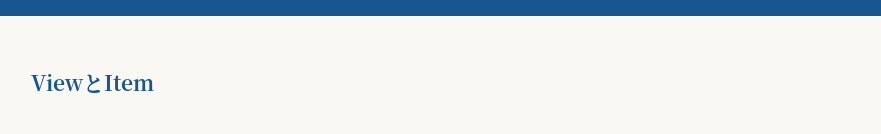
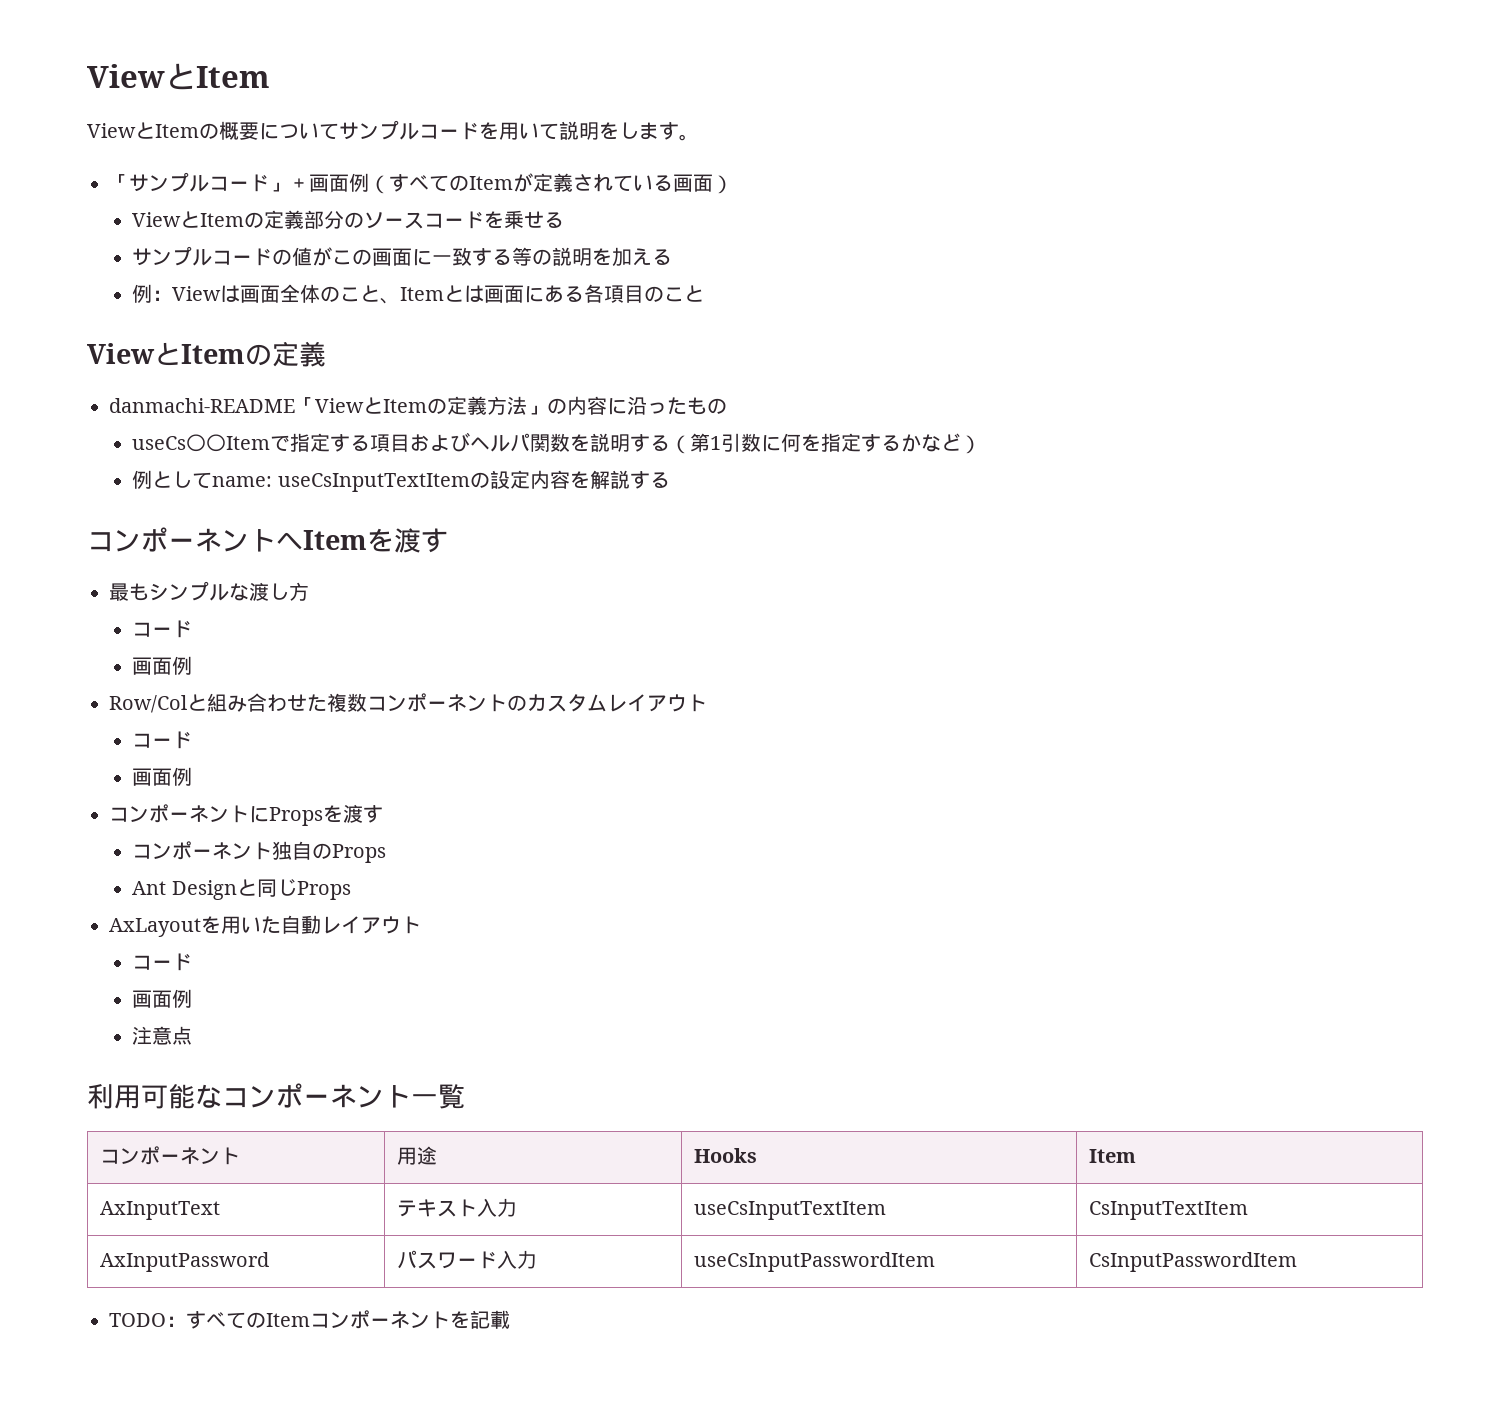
[31,73,154,93] ViewとItem -> [87,63,270,90] [87,120,699,141] [109,172,733,194] [132,210,565,229] [132,246,673,267] [132,284,705,304] [87,341,326,367] [109,396,727,415] [132,432,982,454] [132,470,670,492] [87,527,448,553] [109,581,309,601] [132,620,193,638] [132,656,193,675] [109,693,707,713] [132,731,193,749] [132,767,193,786] [109,804,383,826] [132,841,387,863] [132,879,351,900] [109,915,421,937] [132,953,193,971] [132,989,193,1008] [132,1026,193,1045] [87,1083,465,1109] [99,1146,240,1165] [396,1146,437,1165] [693,1148,757,1163] [1088,1149,1136,1163] [99,1201,220,1220] [396,1198,517,1217] [693,1201,886,1220] [1088,1201,1248,1220] [99,1252,269,1272] [396,1250,537,1269] [693,1252,935,1272] [1088,1252,1297,1272] [109,1310,510,1329] ViewとItem // ViewとItemの概要についてサンプルコードを用いて説明をします。 // 「サンプルコード」＋画面例（すべてのItemが定義されている画面） // ViewとItemの定義部分のソースコードを乗せる // サンプルコードの値がこの画面に一致する等の説明を加える // 例：Viewは画面全体のこと、Itemとは画面にある各項目のこと // ViewとItemの定義 // danmachi-README「ViewとItemの定義方法」の内容に沿ったもの // useCs〇〇Itemで指定する項目およびヘルパ関数を説明する（第1引数に何を指定するかなど） // 例としてname: useCsInputTextItemの設定内容を解説する // コンポーネントへItemを渡す // 最もシンプルな渡し方 // コード // 画面例 // Row/Colと組み合わせた複数コンポーネントのカスタムレイアウト // コード // 画面例 // コンポーネントにPropsを渡す // コンポーネント独自のProps // Ant Designと同じProps // AxLayoutを用いた自動レイアウト // コード // 画面例 // 注意点 // 利用可能なコンポーネント一覧 // コンポーネント | 用途 | Hooks | Item // AxInputText | テキスト入力 | useCsInputTextItem | CsInputTextItem // AxInputPassword | パスワード入力 | useCsInputPasswordItem | CsInputPasswordItem // TODO：すべてのItemコンポーネントを記載

